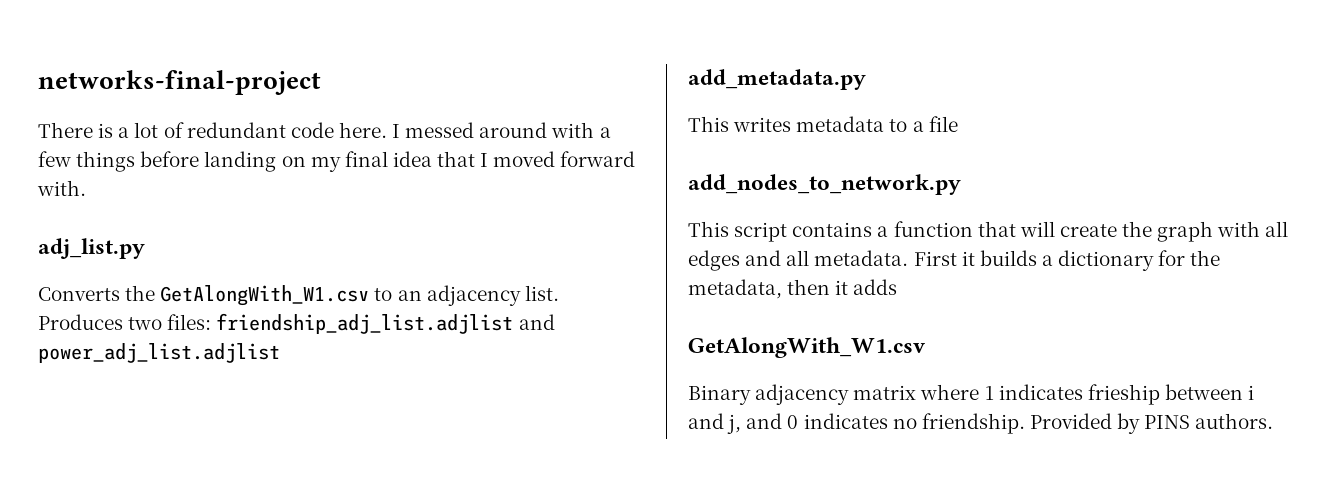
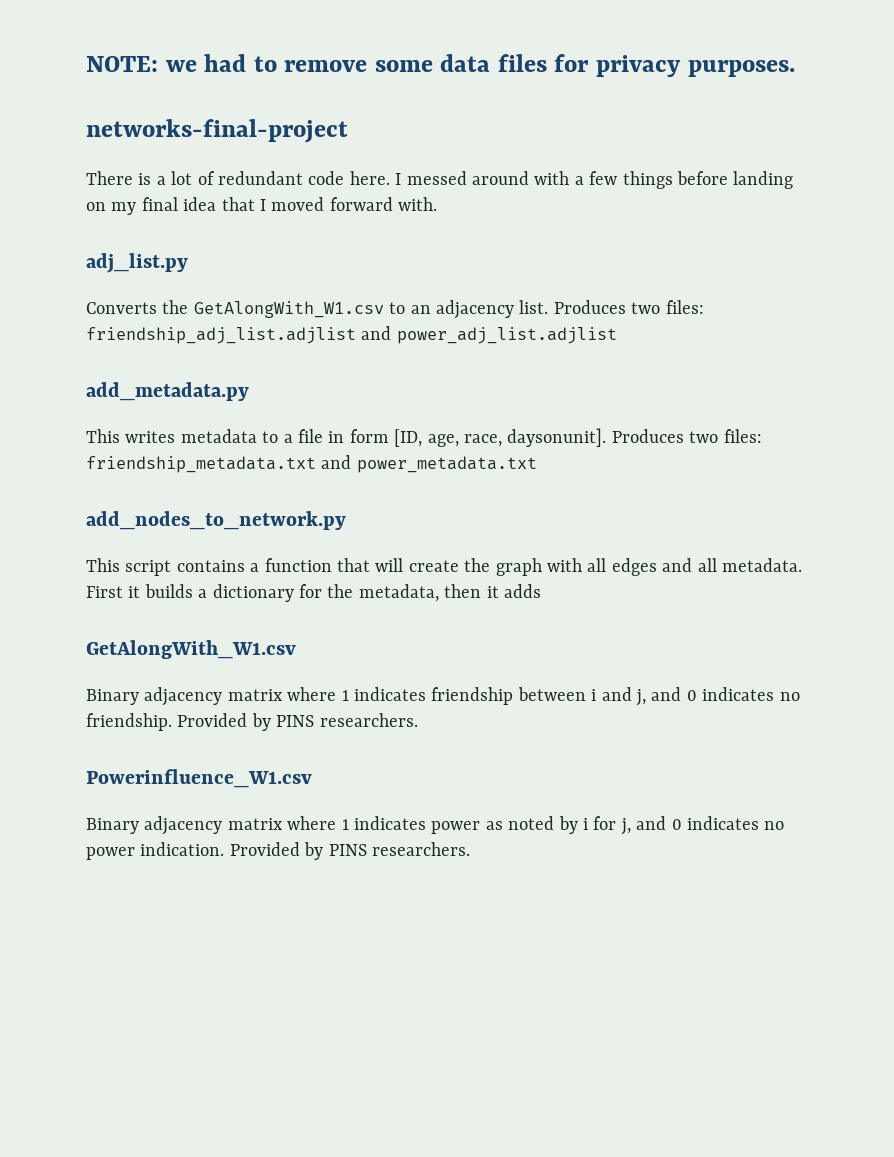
(38, 82) none -> [86,54,795,77] NOTE: we had to remove some data files for privacy purposes. //
(958, 124) none -> [328,428,762,447] [86,455,537,473] in form [ID, age, race, daysonunit]. Produces two files: friendship_metadata.txt and power_metadata.txt
[1087,384,1160,405] frieship -> [431,687,514,705] friendship
[1195,413,1274,429] authors. -> [319,713,418,727] [86,769,312,788] [86,816,785,835] [86,842,470,860] researchers. // Powerinfluence_W1.csv // Binary adjacency matrix where 1 indicates power as noted by i for j, and 0 indicates no power indication. Provided by PINS researchers.

